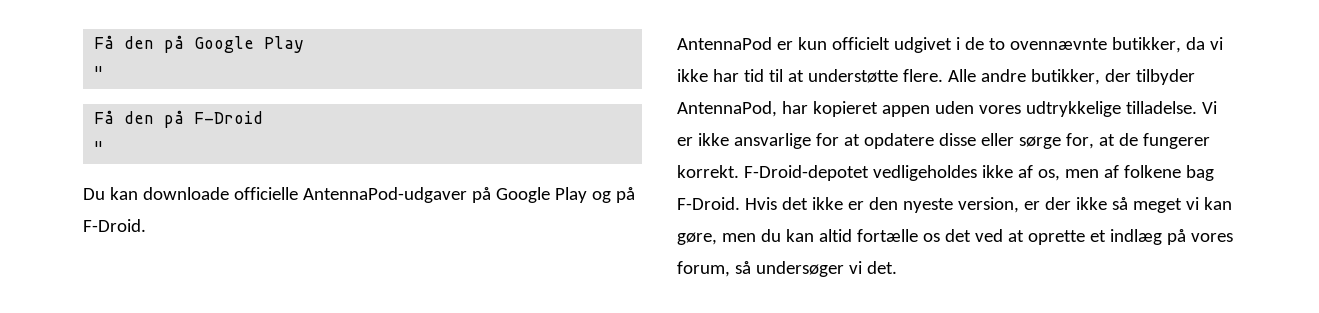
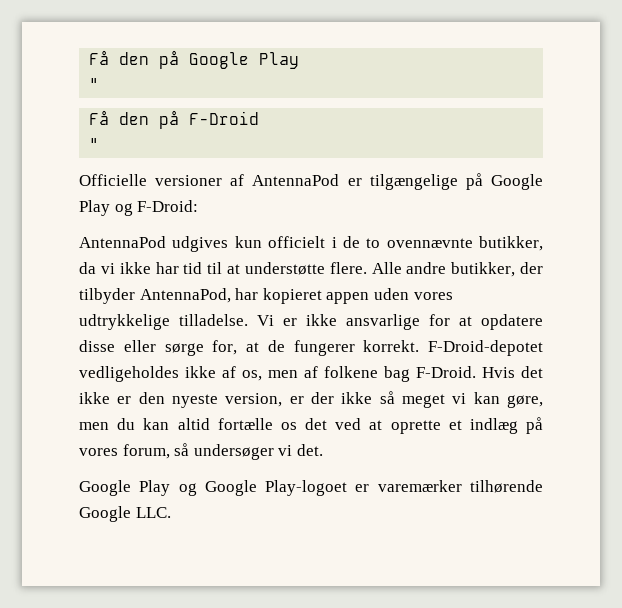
[83,187,467,203] Du kan downloade officielle AntennaPod-udgaver -> [79,174,458,190] Officielle versioner af AntennaPod er tilgængelige
[615,187,635,203] [83,219,146,232] [677,37,793,50] på F-Droid. // AntennaPod er -> [137,200,199,212] [79,236,229,252] F-Droid: // AntennaPod udgives
[893,37,952,53] udgivet -> (326, 242) none
(897, 267) none -> [79,480,543,496] [79,506,171,522] // Google Play og Google Play-logoet er varemærker tilhørende Google LLC.

